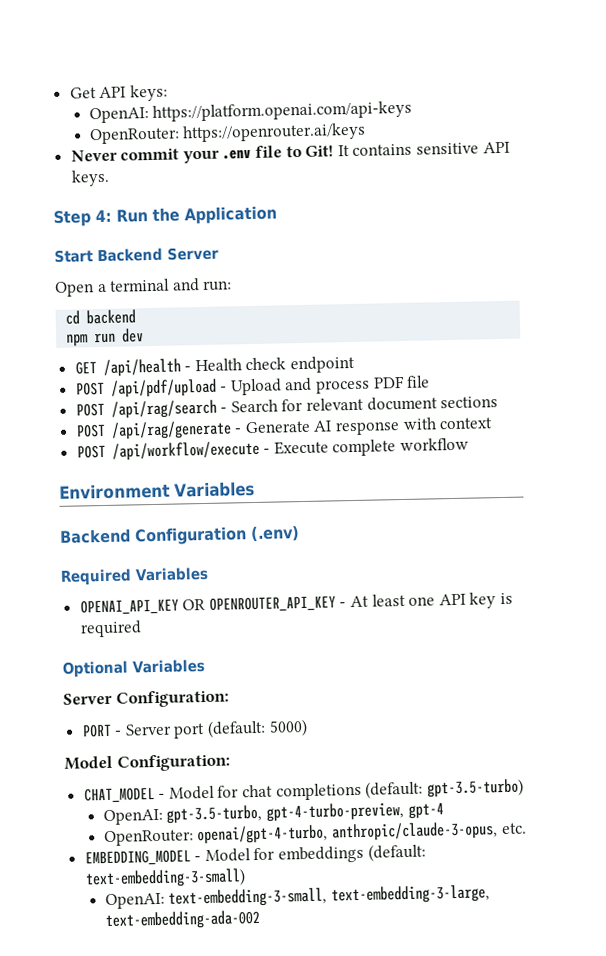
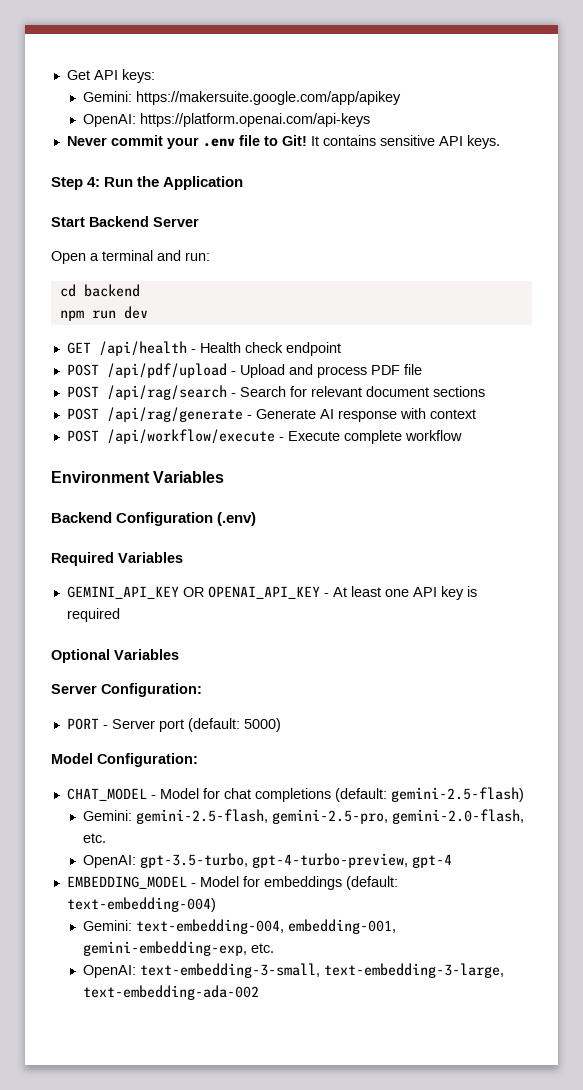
(168, 93) none -> [82,91,401,105] // Gemini: https://makersuite.google.com/app/apikey
[88,122,367,145] // OpenRouter: https://openrouter.ai/keys -> (370, 120) none
[79,595,336,616] OPENAI_API_KEY OR OPENROUTER_API_KEY -> [66,586,320,599] GEMINI_API_KEY OR OPENAI_API_KEY
[426,778,524,798] gpt-3.5-turbo) -> [390,787,524,802] [82,809,524,824] [82,833,106,843] gemini-2.5-flash) // Gemini: gemini-2.5-flash, gemini-2.5-pro, gemini-2.0-flash, etc.
[103,821,527,847] // OpenRouter: openai/gpt-4-turbo, anthropic/claude-3-opus, etc. -> (452, 861) none
[84,868,246,889] text-embedding-3-small) -> [66,897,216,912] [82,919,396,934] [82,941,274,956] text-embedding-004) // Gemini: text-embedding-004, embedding-001, gemini-embedding-exp, etc.

